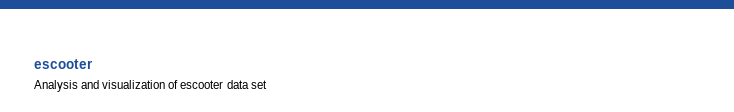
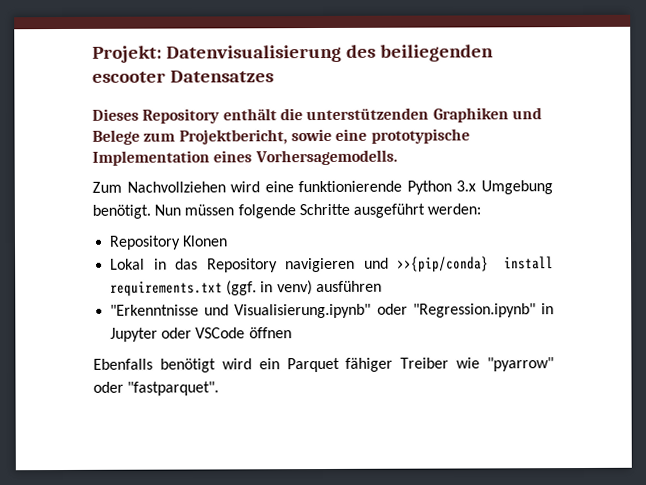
[34,59,93,69] [34,80,267,92] escooter // Analysis and visualization of escooter data set -> [92,44,494,63] [92,70,274,83] [92,107,542,124] [92,128,470,145] [92,149,398,166] [92,180,553,195] [92,203,482,219] [109,235,229,250] [110,256,554,273] [110,280,382,296] [110,303,554,319] [110,327,292,342] [93,357,554,373] [93,381,220,396] Projekt: Datenvisualisierung des beiliegenden escooter Datensatzes // Dieses Repository enthält die unterstützenden Graphiken und Belege zum Projektbericht, sowie eine prototypische Implementation eines Vorhersagemodells. // Zum Nachvollziehen wird eine funktionierende Python 3.x Umgebung benötigt. Nun müssen folgende Schritte ausgeführt werden: // Repository Klonen // Lokal in das Repository navigieren und >>{pip/conda} install requirements.txt (ggf. in venv) ausführen // "Erkenntnisse und Visualisierung.ipynb" oder "Regression.ipynb" in Jupyter oder VSCode öffnen // Ebenfalls benötigt wird ein Parquet fähiger Treiber wie "pyarrow" oder "fastparquet".

